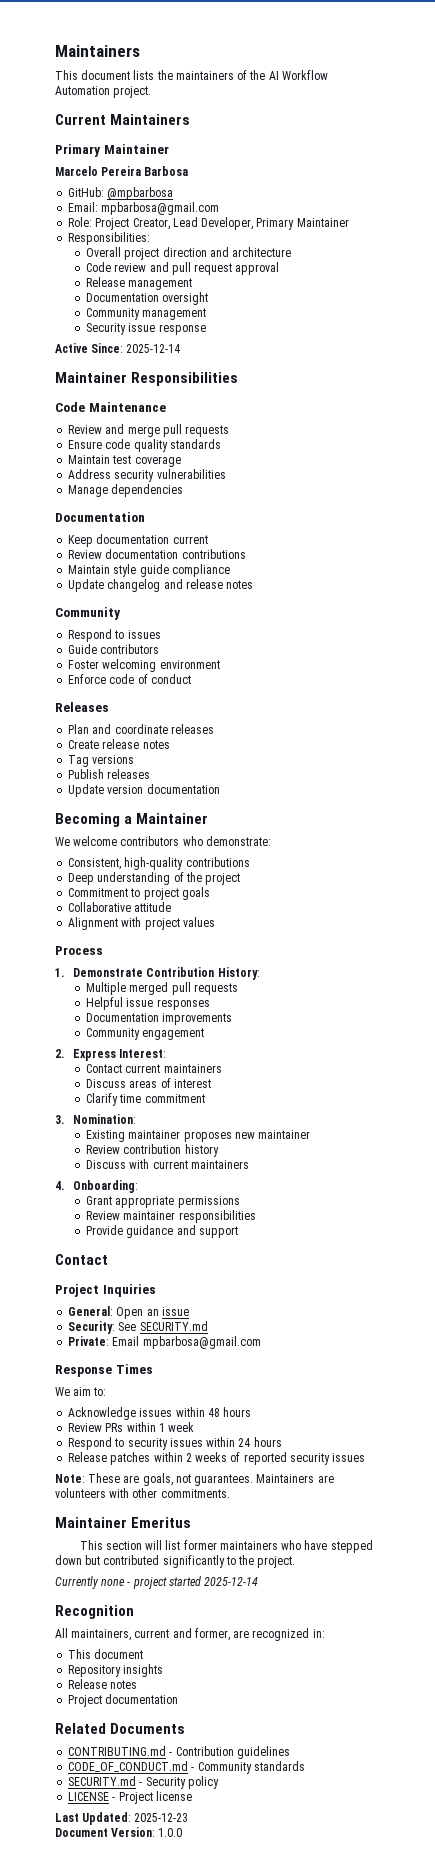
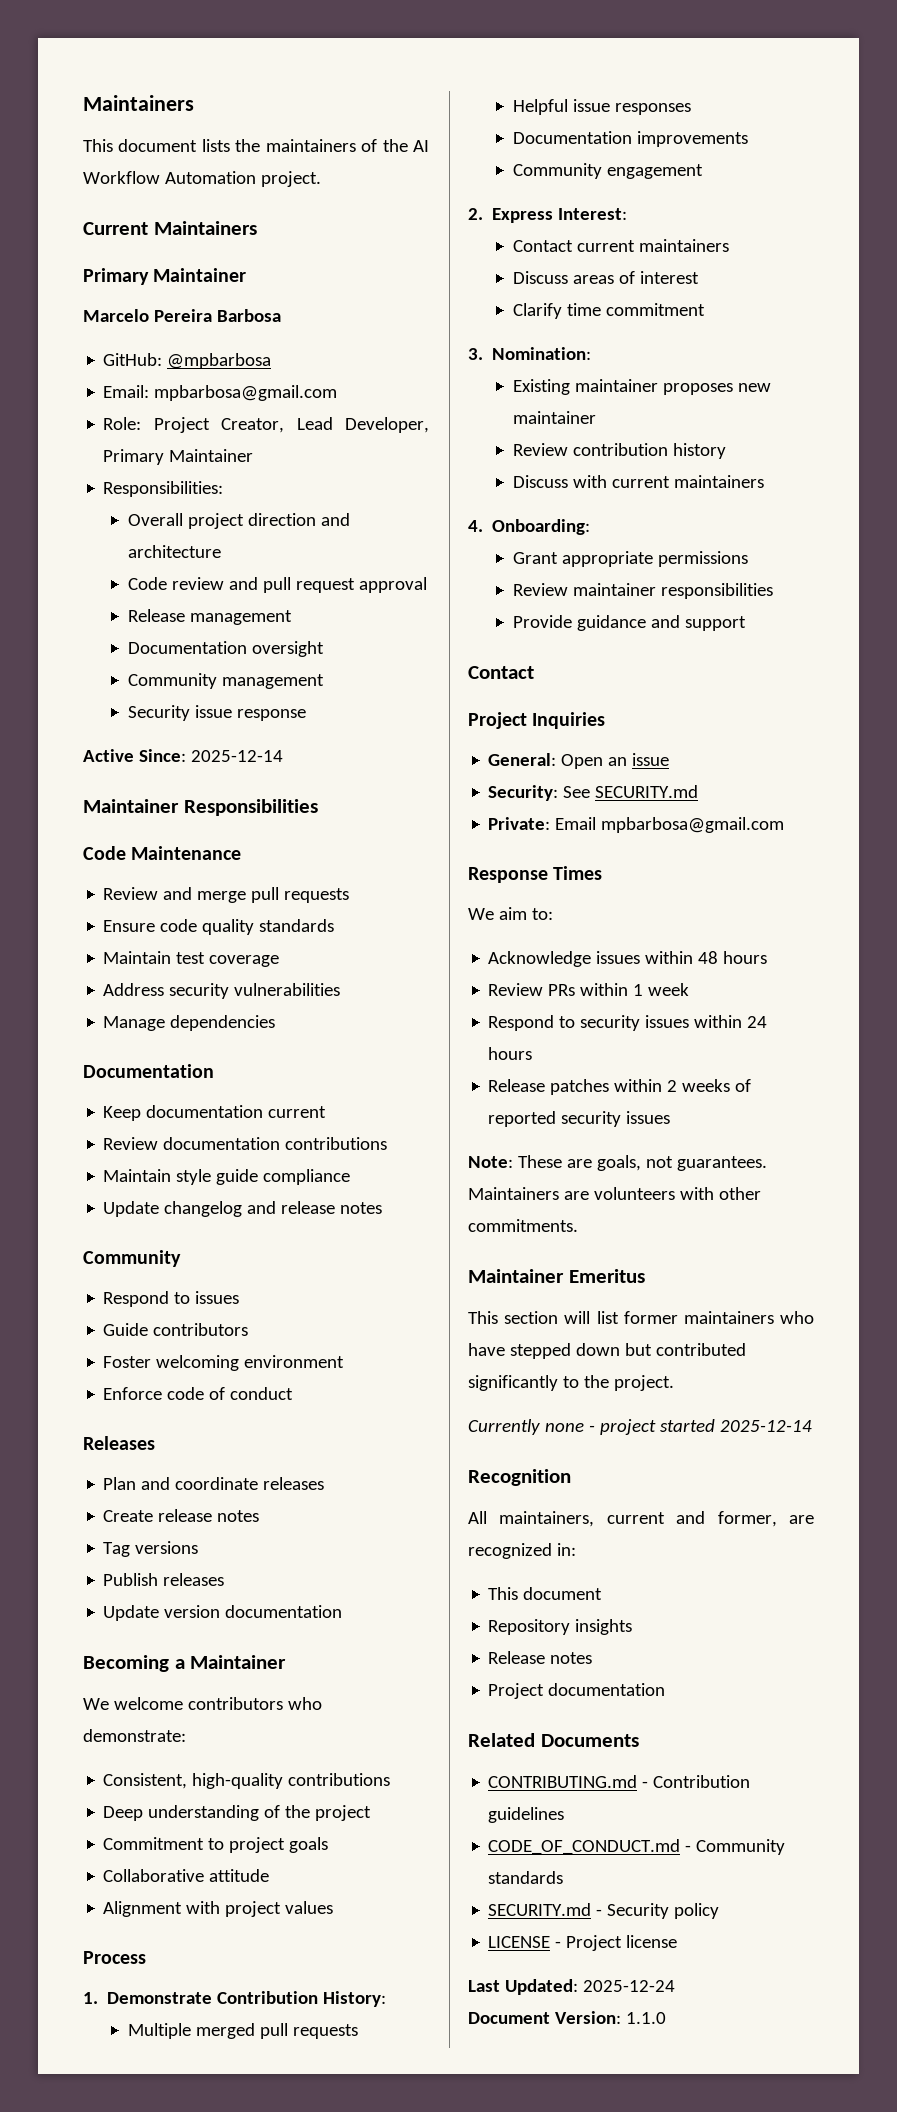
[134,1813,189,1822] 2025-12-23 -> [582,1980,675,1992] 2025-12-24
[158,1828,183,1837] 1.0.0 -> [625,2012,666,2024] 1.1.0

